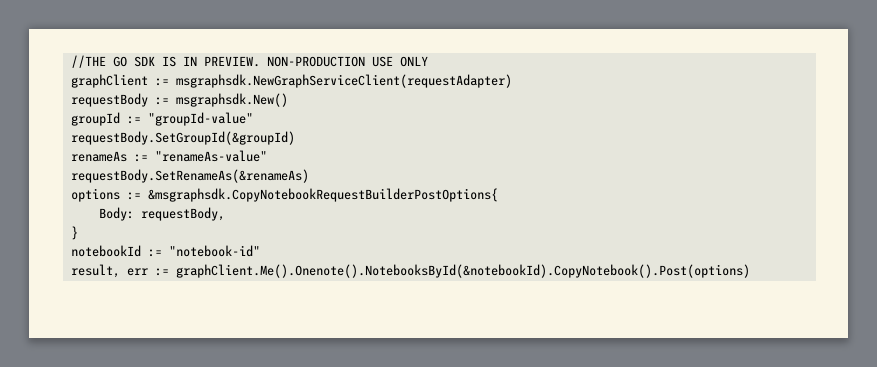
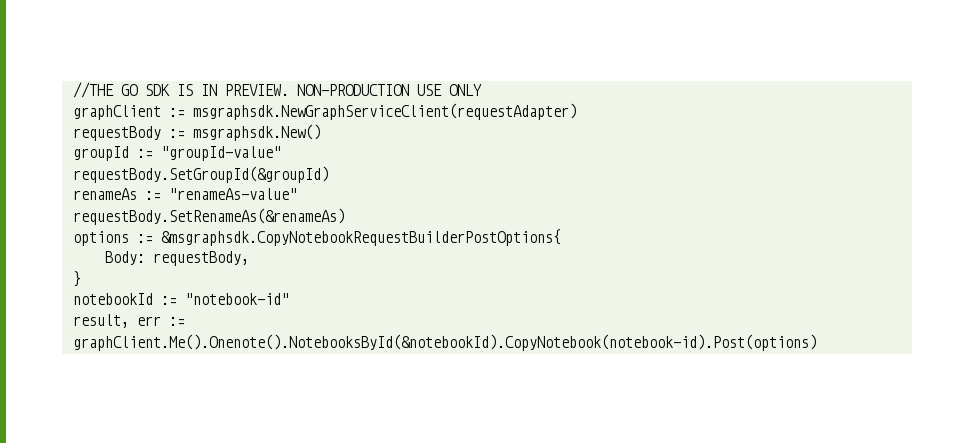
[175,264,750,278] graphClient.Me().Onenote().NotebooksById(&notebookId).CopyNotebook().Post(options) -> [73,334,818,351] graphClient.Me().Onenote().NotebooksById(&notebookId).CopyNotebook(notebook-id).Post(options)

